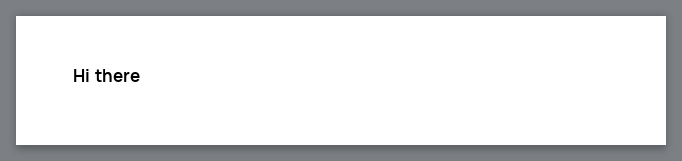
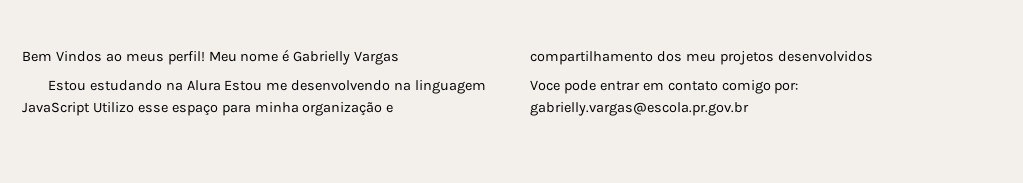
[73,69,140,82] Hi there -> [22,49,400,65] [47,80,487,94] [22,102,394,116] [530,51,873,65] [530,80,799,94] [530,102,749,116] Bem Vindos ao meus perfil! Meu nome é Gabrielly Vargas // Estou estudando na Alura Estou me desenvolvendo na linguagem JavaScript Utilizo esse espaço para minha organização e compartilhamento dos meu projetos desenvolvidos // Voce pode entrar em contato comigo por: gabrielly.vargas@escola.pr.gov.br

